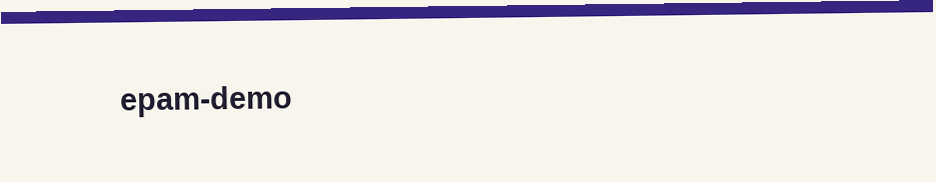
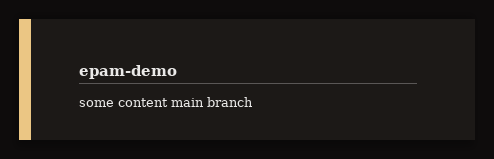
(293, 101) none -> [79,97,253,107] // some content main branch

